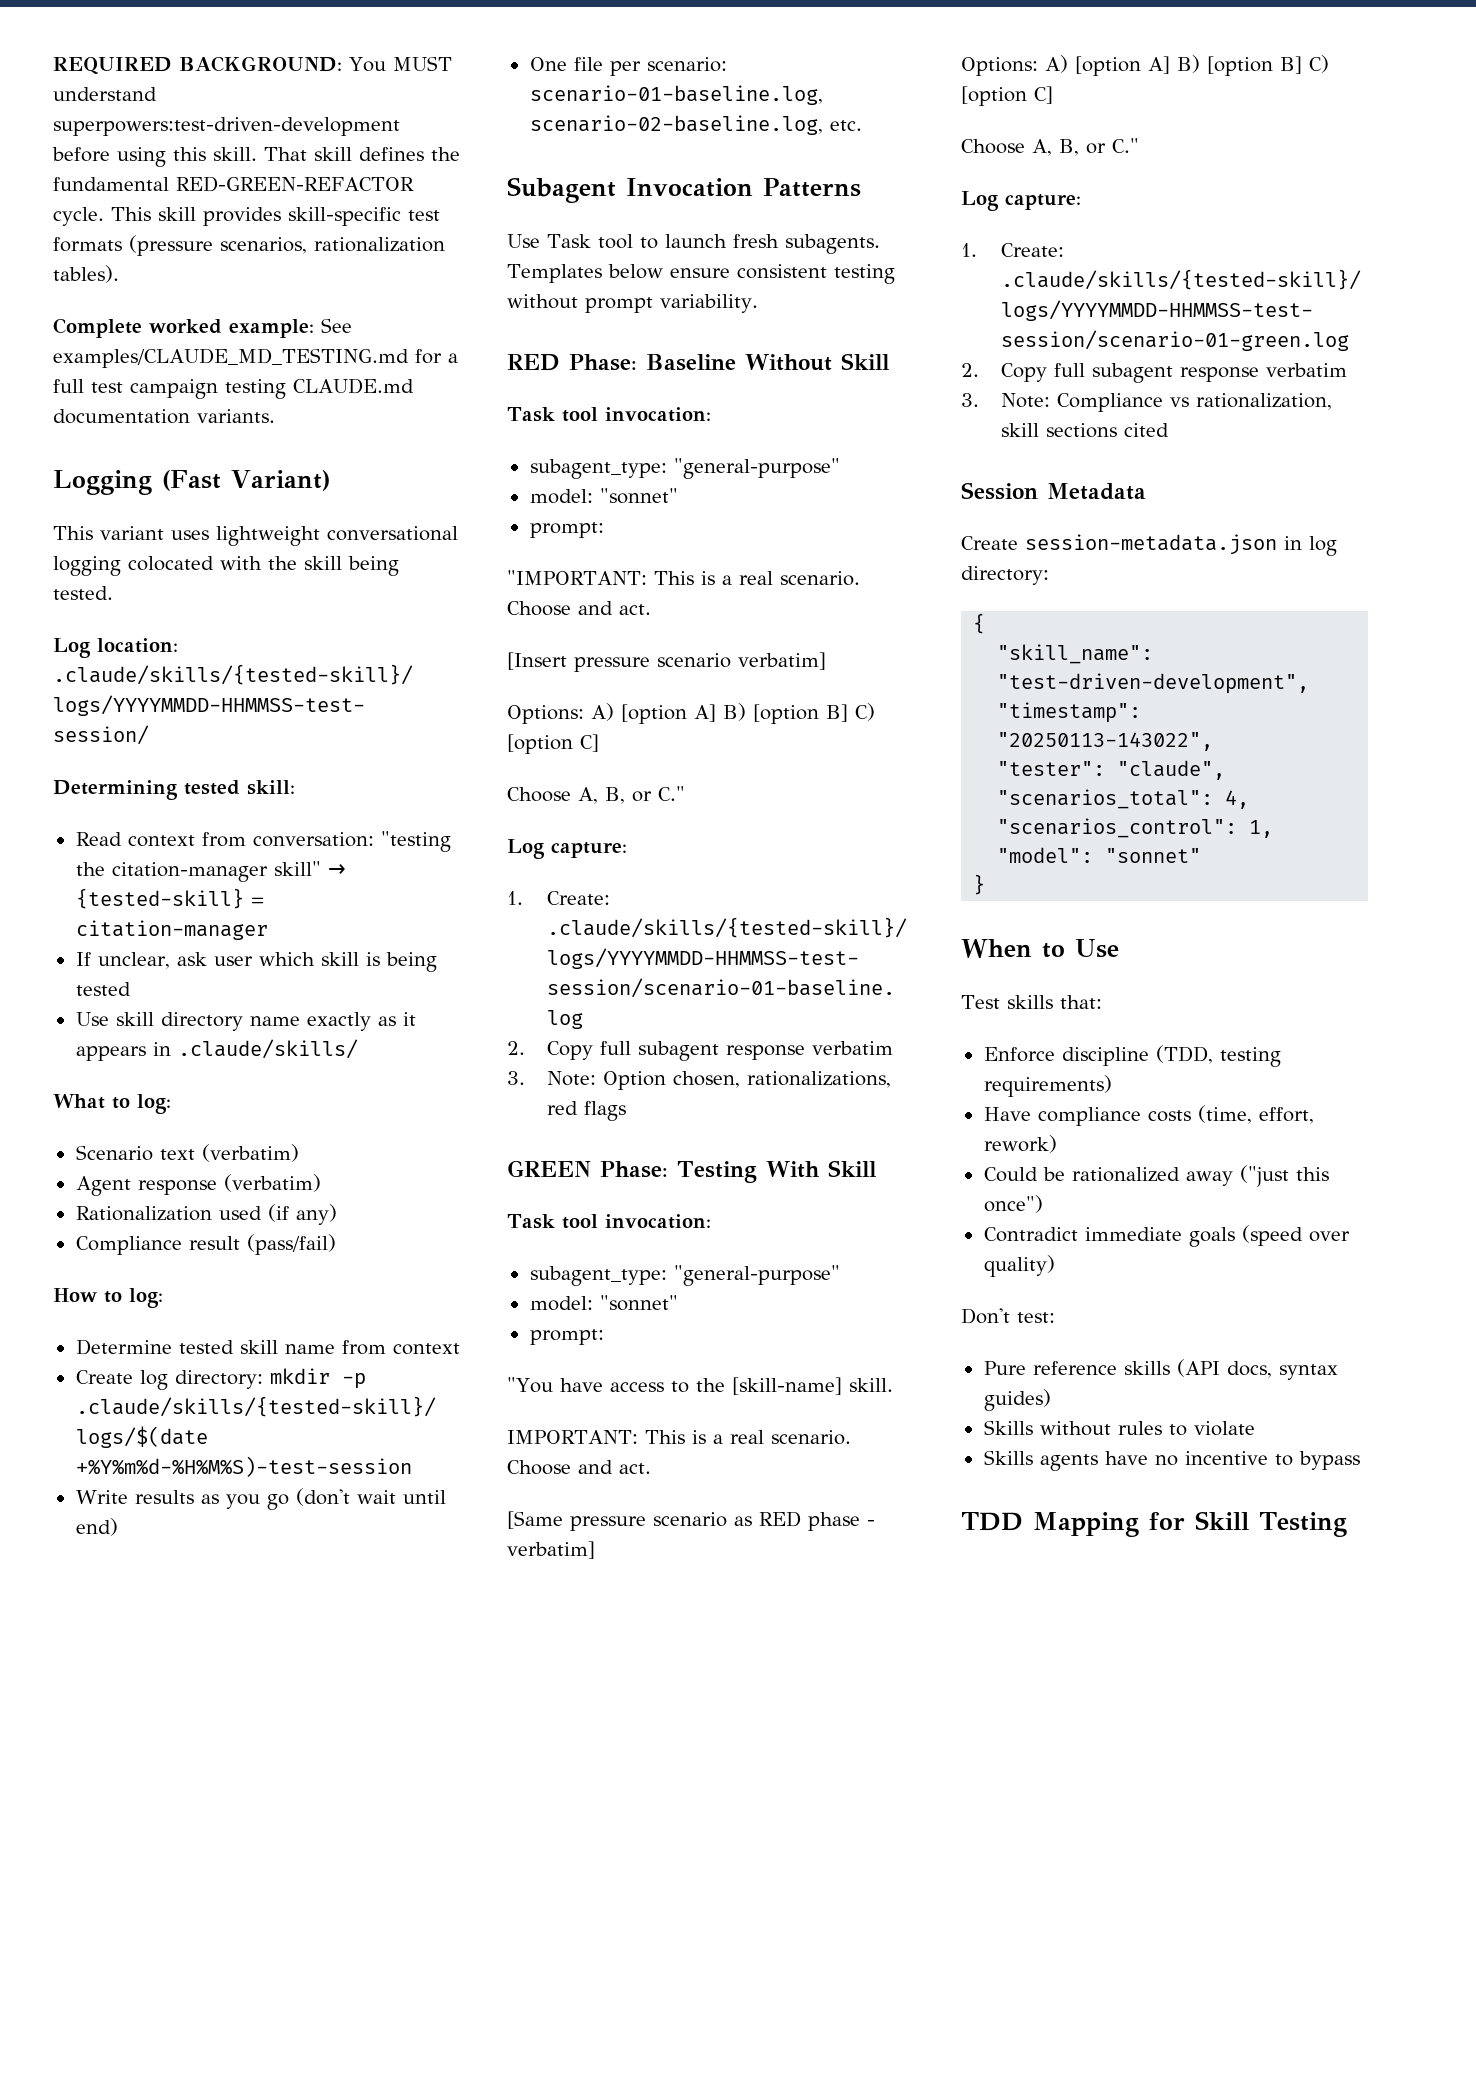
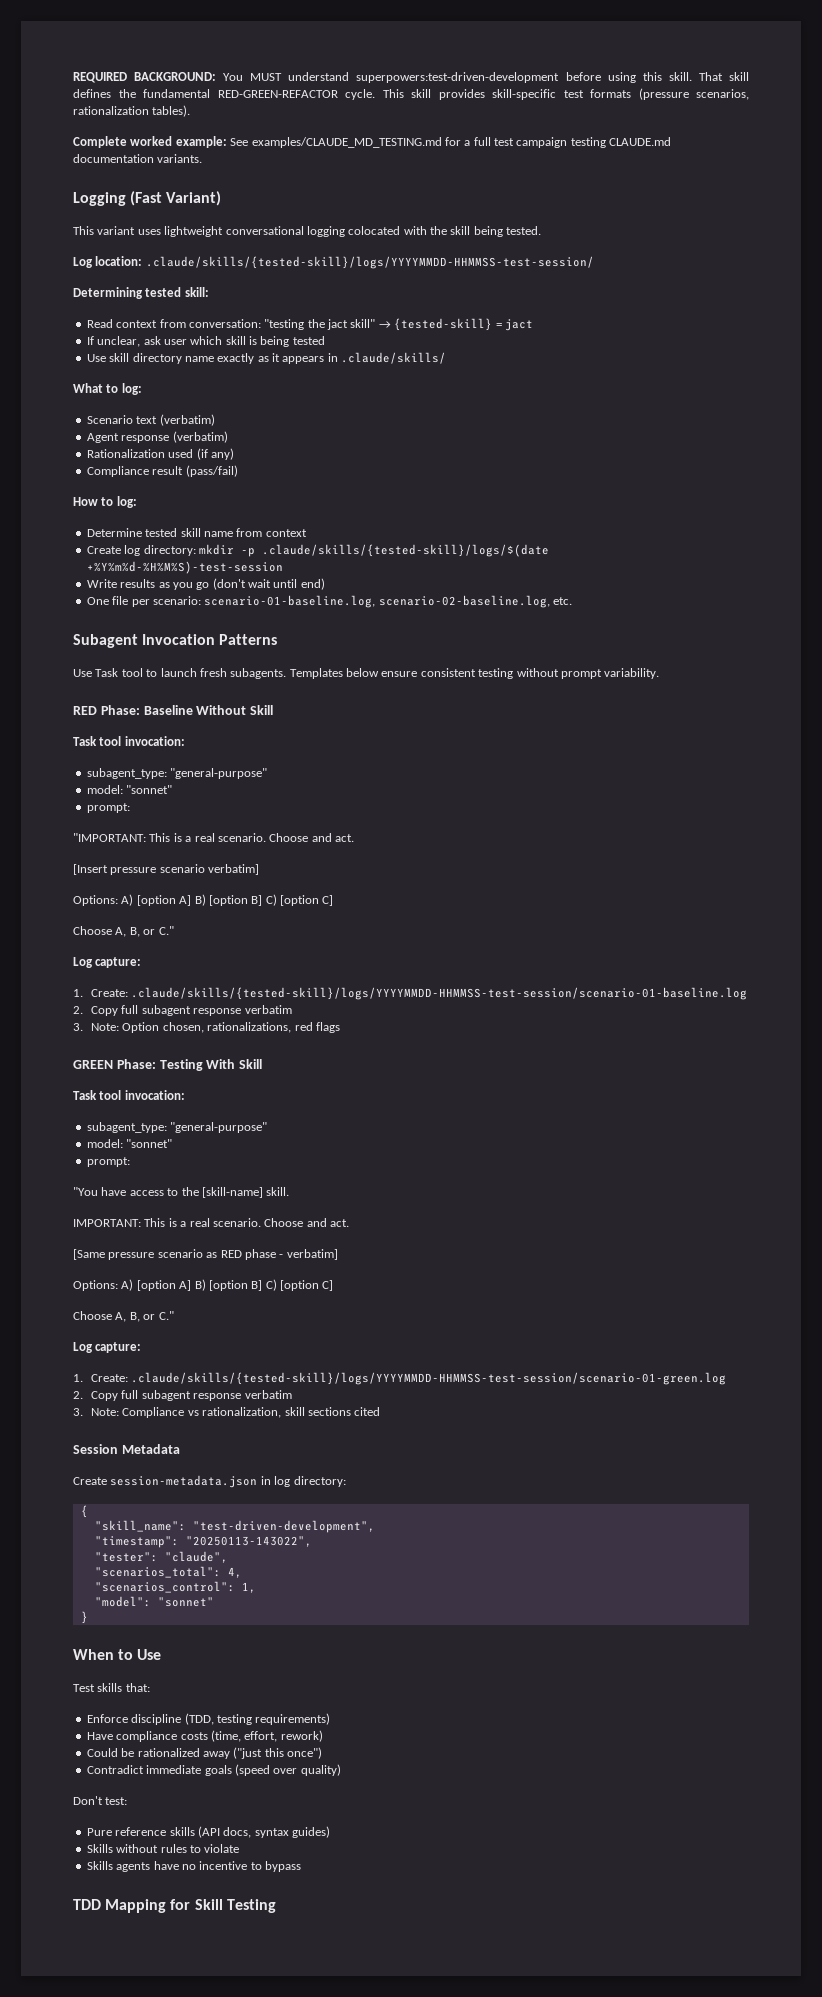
[111,862,268,882] citation-manager -> [327,319,348,330] jact
[75,920,268,940] citation-manager -> [504,319,533,331] jact

